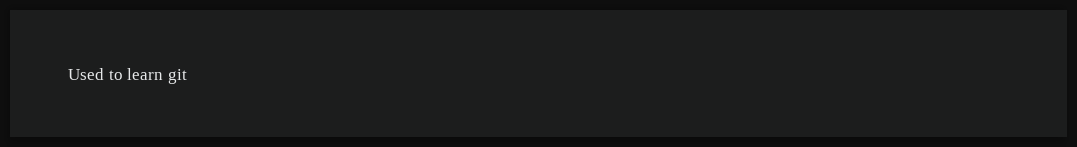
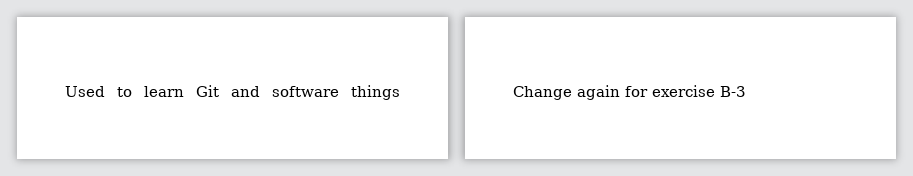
[167,69,187,84] git -> [196,85,746,100] Git and software things Change again for exercise B-3

